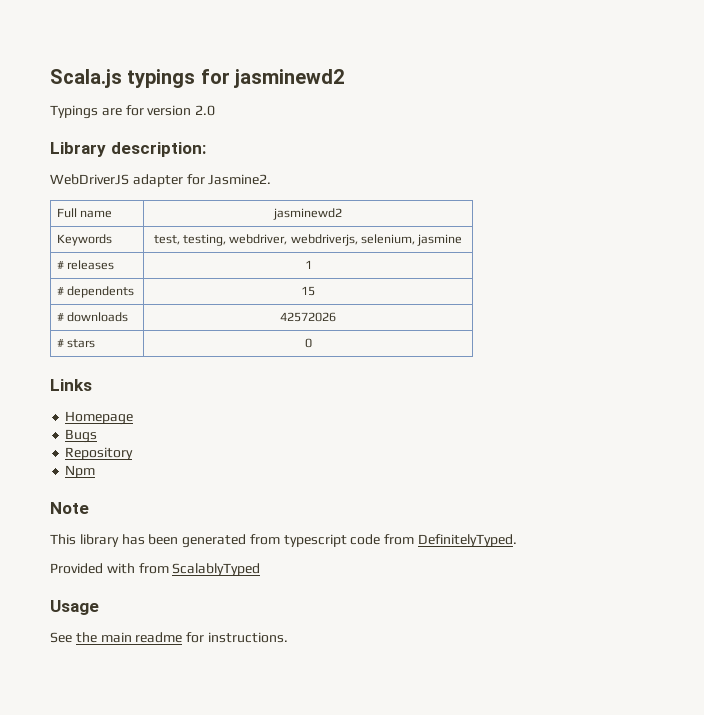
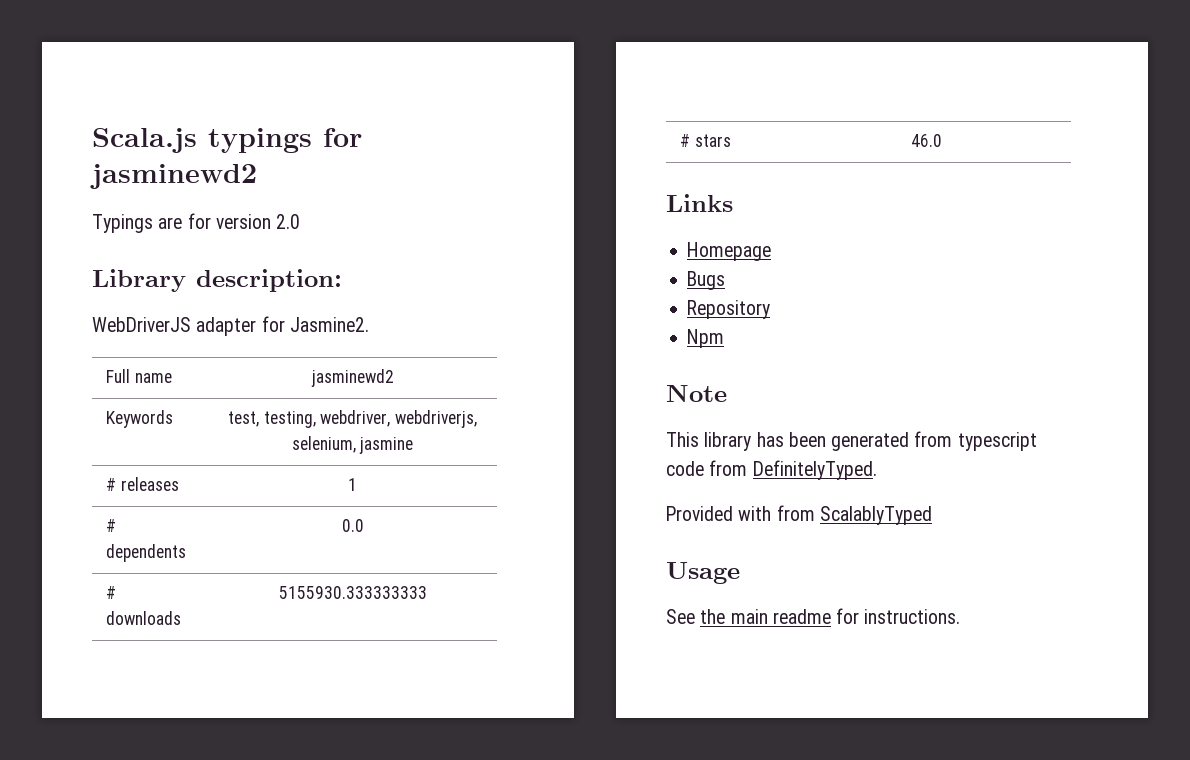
[301,286,315,296] 15 -> [341,519,364,532] 0.0
[280,312,336,322] 42572026 -> [278,586,427,599] 5155930.333333333
[304,338,312,348] 0 -> [911,134,942,147] 46.0

